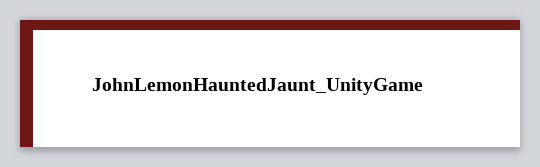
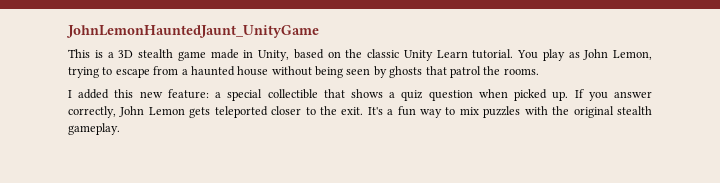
(423, 86) none -> [68,49,652,61] [68,66,539,78] [68,89,652,101] [68,106,653,118] [68,123,120,135] // This is a 3D stealth game made in Unity, based on the classic Unity Learn tutorial. You play as John Lemon, trying to escape from a haunted house without being seen by ghosts that patrol the rooms. // I added this new feature: a special collectible that shows a quiz question when picked up. If you answer correctly, John Lemon gets teleported closer to the exit. It's a fun way to mix puzzles with the original stealth gameplay.

